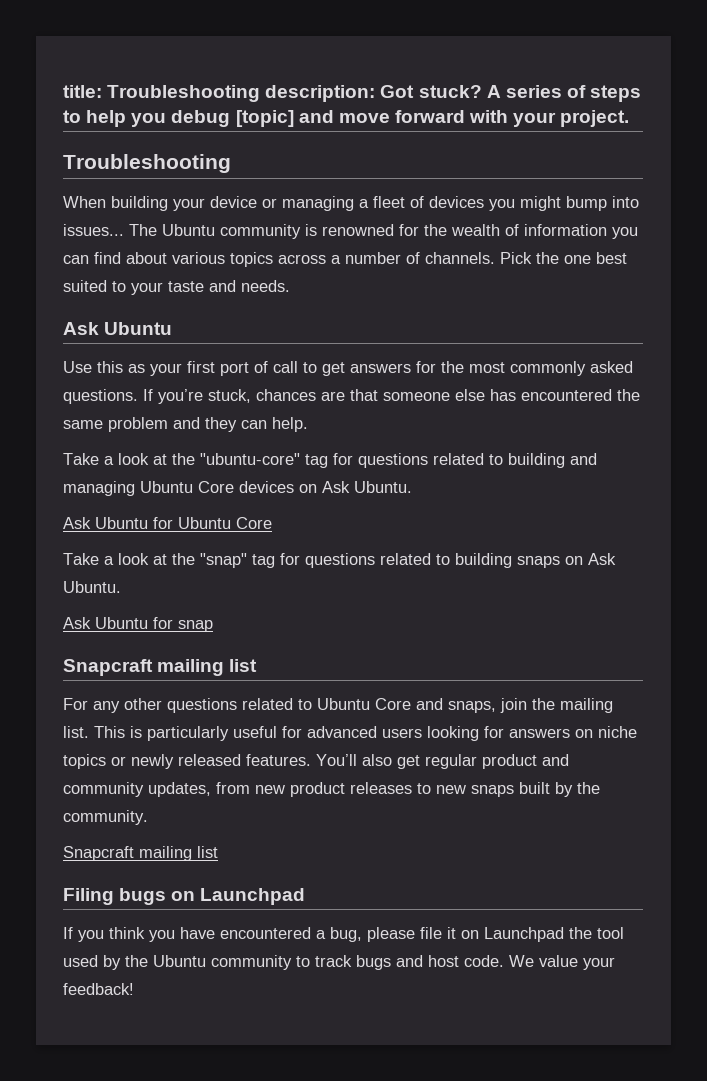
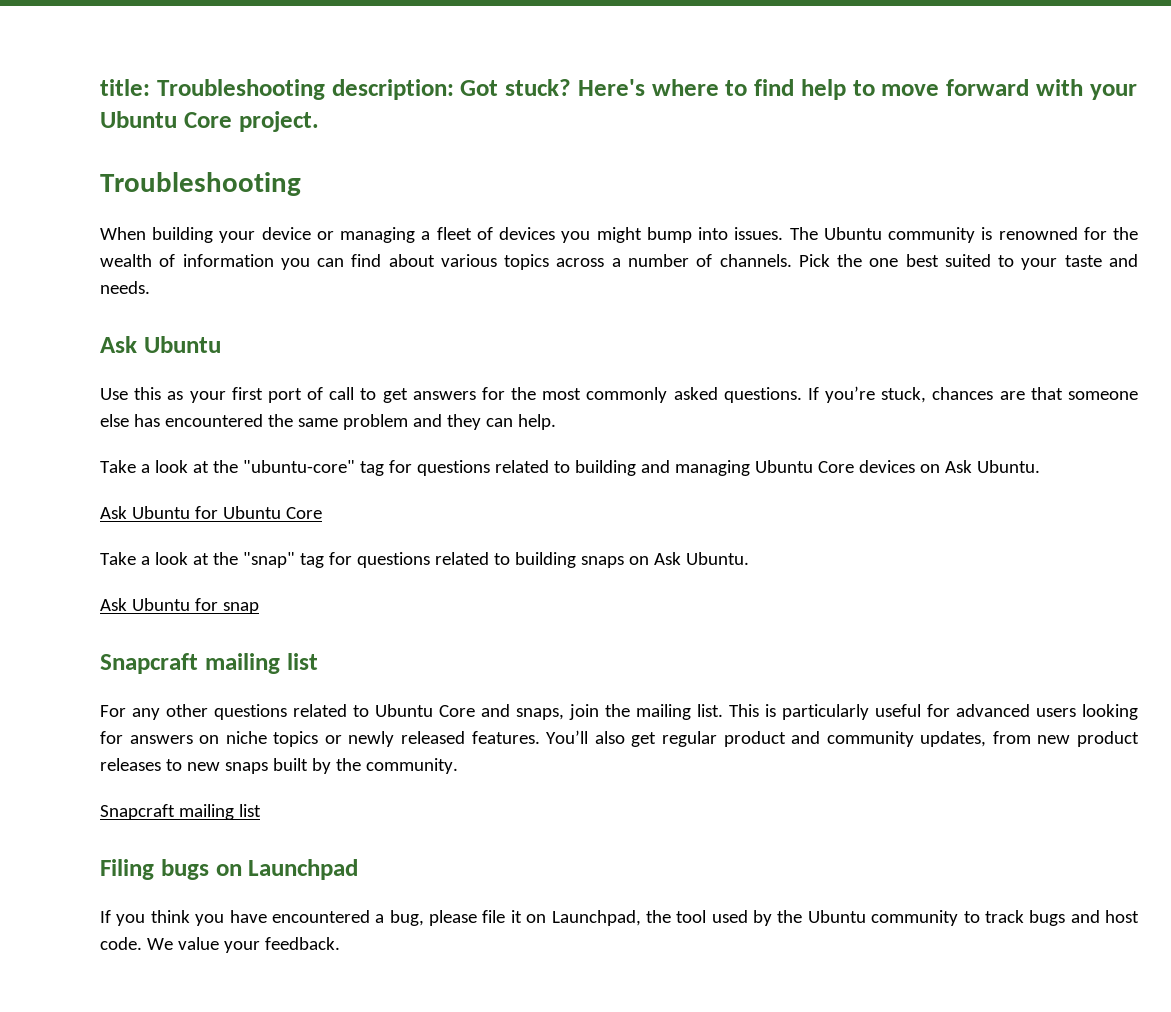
[486,85,642,102] [63,110,334,127] A series of steps to help you debug [topic] and -> [577,79,875,100] Here's where to find help to
(557, 119) none -> [100,111,232,128] Ubuntu Core
[63,224,124,236] issues... -> [734,227,784,240] issues.
[484,927,564,942] Launchpad -> [551,910,641,926] Launchpad,
[63,983,134,995] feedback! -> [264,937,340,950] feedback.

